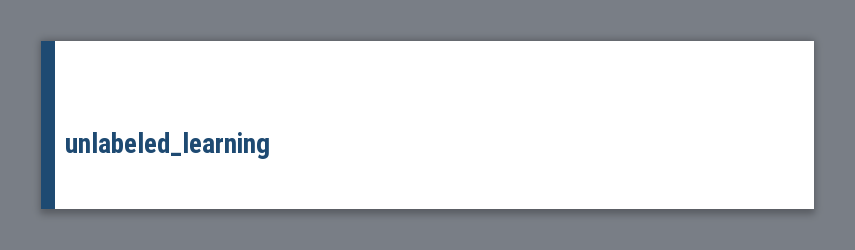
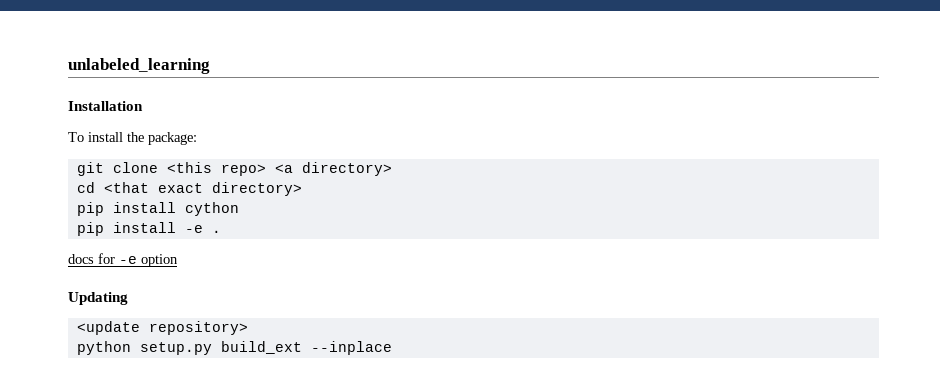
(270, 145) none -> [68,101,143,111] [68,132,197,145] [76,162,392,176] [76,182,302,196] [76,202,239,216] [76,222,221,236] [68,253,178,267] [68,292,128,305] [76,321,248,335] [76,341,392,355] // Installation // To install the package: // git clone <this repo> <a directory> // cd <that exact directory> // pip install cython // pip install -e . // docs for -e option // Updating // <update repository> // python setup.py build_ext --inplace

